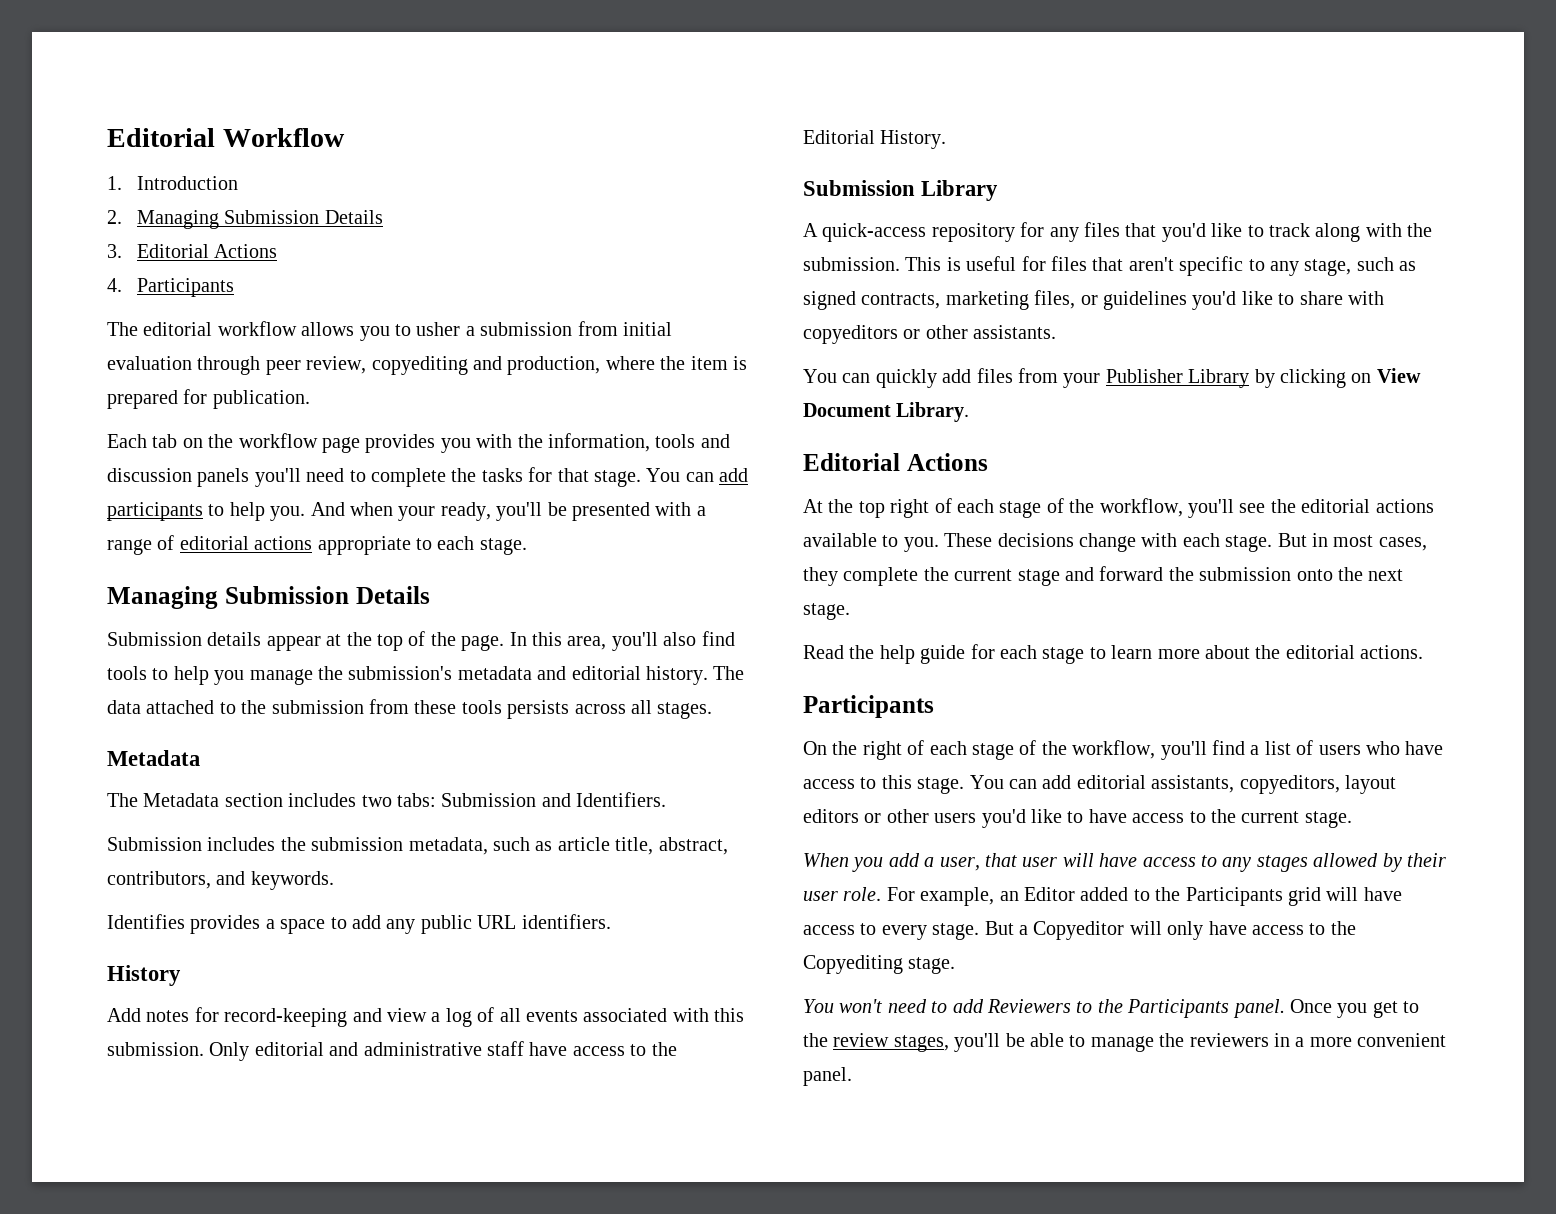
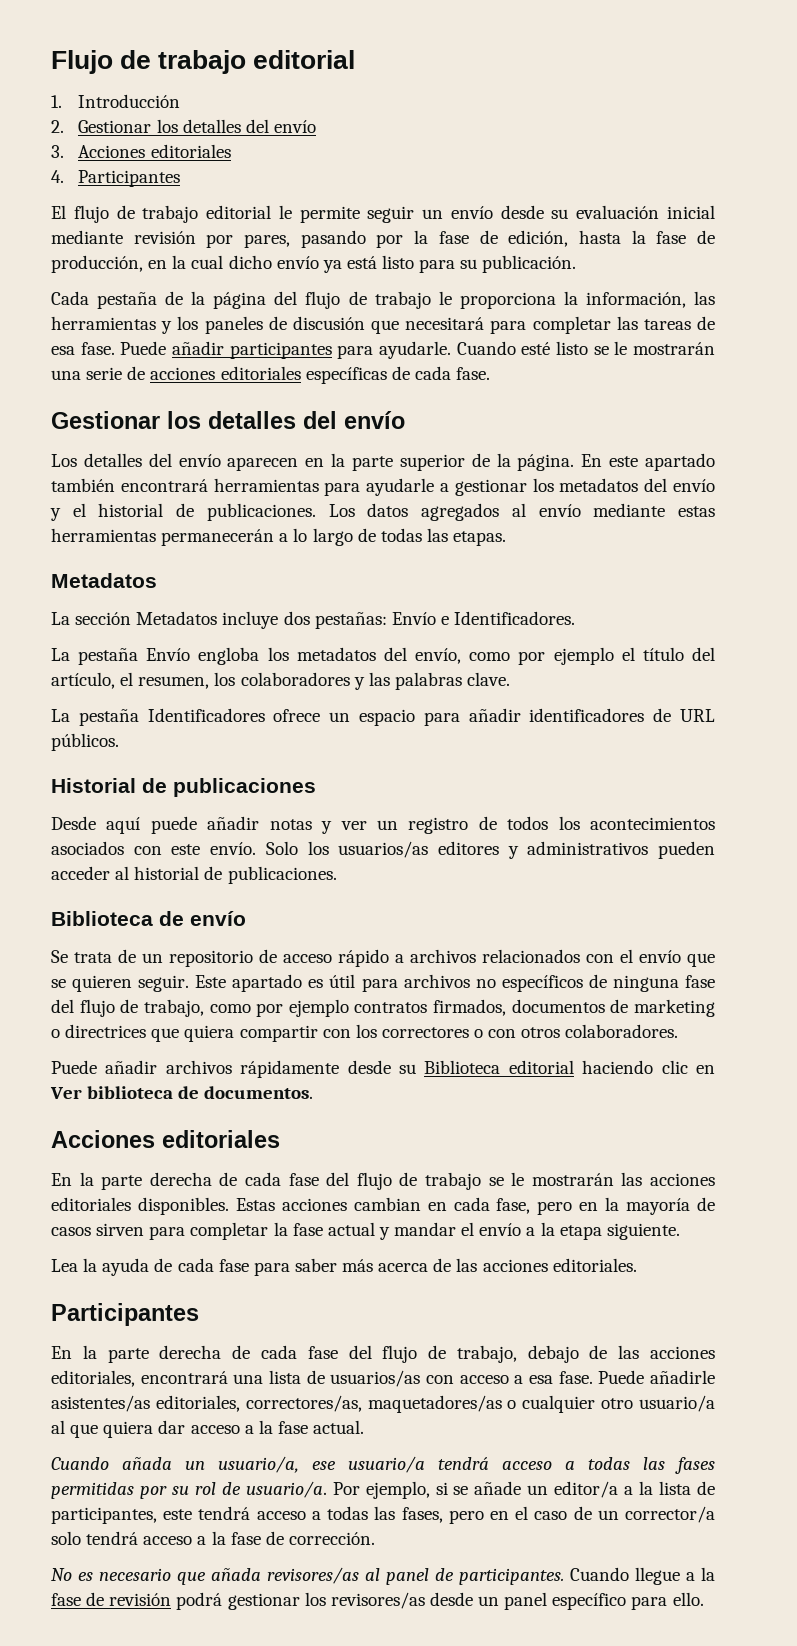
[107,128,345,147] Editorial Workflow -> [51,50,356,74] Flujo de trabajo editorial
[136,176,238,190] Introduction -> [78,94,181,108] Introducción
[136,210,383,229] Managing Submission Details -> [78,119,316,133] Gestionar los detalles del envío
[136,244,278,258] Editorial Actions -> [78,144,231,158] Acciones editoriales
[136,278,234,297] [107,321,672,341] [107,356,747,375] [107,389,310,409] [107,433,730,453] [107,467,749,487] [107,502,706,521] [107,535,527,555] [107,586,430,609] [107,631,735,651] [107,666,745,685] [107,699,713,719] [107,750,200,766] [107,792,667,807] [107,837,728,855] [107,871,334,890] [107,914,611,934] [107,965,181,986] [107,1007,745,1027] [107,1041,677,1061] [803,130,947,149] [803,180,999,201] [803,222,1433,242] [803,256,1417,276] [803,290,1384,310] [803,325,1057,344] [803,368,1421,388] [803,402,970,422] [803,453,988,471] [803,498,1434,518] [803,533,1427,552] [803,566,1404,586] [803,603,850,620] [803,644,1424,664] [803,695,934,718] [803,740,1444,760] [803,775,1396,794] [803,809,1352,828] [803,853,1446,872] [803,887,1402,906] [803,921,1356,940] [803,955,956,974] [803,999,1420,1018] [803,1033,1447,1052] [803,1067,852,1086] Participants // The editorial workflow allows you to usher a submission from initial evaluation through peer review, copyediting and production, where the item is prepared for publication. // Each tab on the workflow page provides you with the information, tools and discussion panels you'll need to complete the tasks for that stage. You can add participants to help you. And when your ready, you'll be presented with a range of editorial actions appropriate to each stage. // Managing Submission Details // Submission details appear at the top of the page. In this area, you'll also find tools to help you manage the submission's metadata and editorial history. The data attached to the submission from these tools persists across all stages. // Metadata // The Metadata section includes two tabs: Submission and Identifiers. // Submission includes the submission metadata, such as article title, abstract, contributors, and keywords. // Identifies provides a space to add any public URL identifiers. // History // Add notes for record-keeping and view a log of all events associated with this submission. Only editorial and administrative staff have access to the Editorial History. // Submission Library // A quick-access repository for any files that you'd like to track along with the submission. This is useful for files that aren't specific to any stage, such as signed contracts, marketing files, or guidelines you'd like to share with copyeditors or other assistants. // You can quickly add files from your Publisher Library by clicking on View Document Library. // Editorial Actions // At the top right of each stage of the workflow, you'll see the editorial actions available to you. These decisions change with each stage. But in most cases, they complete the current stage and forward the submission onto the next stage. // Read the help guide for each stage to learn more about the editorial actions. // Participants // On the right of each stage of the workflow, you'll find a list of users who have access to this stage. You can add editorial assistants, copyeditors, layout editors or other users you'd like to have access to the current stage. // When you add a user, that user will have access to any stages allowed by their user role. For example, an Editor added to the Participants grid will have access to every stage. But a Copyeditor will only have access to the Copyediting stage. // You won't need to add Reviewers to the Participants panel. Once you get to the review stages, you'll be able to manage the reviewers in a more convenient panel. -> [78,170,181,187] [51,205,715,223] [51,230,715,248] [51,255,577,273] [51,291,715,309] [51,316,715,334] [51,341,715,359] [51,366,491,384] [51,411,405,429] [51,453,715,471] [51,478,715,496] [50,503,716,521] [51,528,507,546] [51,573,157,588] [51,611,576,629] [51,647,715,665] [51,672,511,690] [51,708,715,726] [51,733,119,751] [51,778,316,797] [51,816,716,834] [51,841,715,859] [51,866,337,884] [51,911,246,926] [51,949,715,967] [51,974,716,992] [51,999,715,1017] [51,1024,679,1042] [51,1060,715,1078] [50,1086,314,1099] [51,1130,280,1148] [51,1172,716,1190] [51,1197,715,1215] [51,1222,680,1240] [51,1258,637,1276] [51,1303,199,1326] [51,1345,716,1363] [51,1370,715,1387] [51,1395,716,1413] [51,1420,365,1438] [51,1456,715,1474] [51,1481,715,1499] [51,1506,715,1524] [51,1531,375,1545] [51,1567,715,1585] [51,1592,704,1610] Participantes // El flujo de trabajo editorial le permite seguir un envío desde su evaluación inicial mediante revisión por pares, pasando por la fase de edición, hasta la fase de producción, en la cual dicho envío ya está listo para su publicación. // Cada pestaña de la página del flujo de trabajo le proporciona la información, las herramientas y los paneles de discusión que necesitará para completar las tareas de esa fase. Puede añadir participantes para ayudarle. Cuando esté listo se le mostrarán una serie de acciones editoriales específicas de cada fase. // Gestionar los detalles del envío // Los detalles del envío aparecen en la parte superior de la página. En este apartado también encontrará herramientas para ayudarle a gestionar los metadatos del envío y el historial de publicaciones. Los datos agregados al envío mediante estas herramientas permanecerán a lo largo de todas las etapas. // Metadatos // La sección Metadatos incluye dos pestañas: Envío e Identificadores. // La pestaña Envío engloba los metadatos del envío, como por ejemplo el título del artículo, el resumen, los colaboradores y las palabras clave. // La pestaña Identificadores ofrece un espacio para añadir identificadores de URL públicos. // Historial de publicaciones // Desde aquí puede añadir notas y ver un registro de todos los acontecimientos asociados con este envío. Solo los usuarios/as editores y administrativos pueden acceder al historial de publicaciones. // Biblioteca de envío // Se trata de un repositorio de acceso rápido a archivos relacionados con el envío que se quieren seguir. Este apartado es útil para archivos no específicos de ninguna fase del flujo de trabajo, como por ejemplo contratos firmados, documentos de marketing o directrices que quiera compartir con los correctores o con otros colaboradores. // Puede añadir archivos rápidamente desde su Biblioteca editorial haciendo clic en Ver biblioteca de documentos. // Acciones editoriales // En la parte derecha de cada fase del flujo de trabajo se le mostrarán las acciones editoriales disponibles. Estas acciones cambian en cada fase, pero en la mayoría de casos sirven para completar la fase actual y mandar el envío a la etapa siguiente. // Lea la ayuda de cada fase para saber más acerca de las acciones editoriales. // Participantes // En la parte derecha de cada fase del flujo de trabajo, debajo de las acciones editoriales, encontrará una lista de usuarios/as con acceso a esa fase. Puede añadirle asistentes/as editoriales, correctores/as, maquetadores/as o cualquier otro usuario/a al que quiera dar acceso a la fase actual. // Cuando añada un usuario/a, ese usuario/a tendrá acceso a todas las fases permitidas por su rol de usuario/a. Por ejemplo, si se añade un editor/a a la lista de participantes, este tendrá acceso a todas las fases, pero en el caso de un corrector/a solo tendrá acceso a la fase de corrección. // No es necesario que añada revisores/as al panel de participantes. Cuando llegue a la fase de revisión podrá gestionar los revisores/as desde un panel específico para ello.

